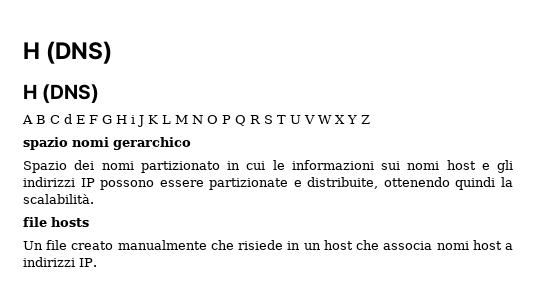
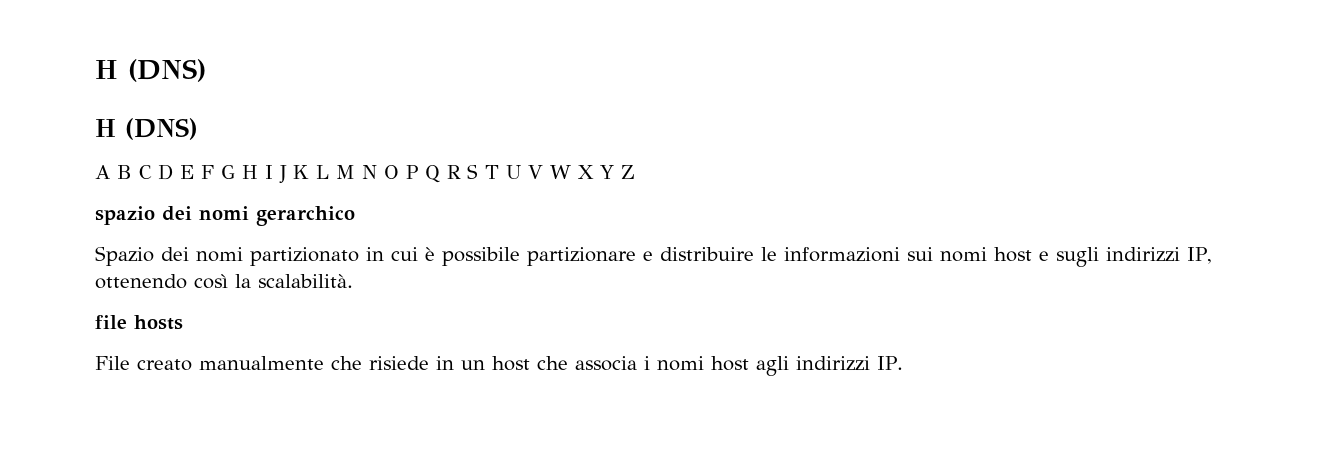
[64,114,72,124] d -> [158,164,173,180] D
[131,115,135,124] i -> [265,165,273,179] I
(68, 143) none -> [162,206,192,221] dei
(266, 165) none -> [425,247,754,266] è possibile partizionare e distribuire
[497,160,513,173] [23,177,496,190] gli indirizzi IP possono essere partizionate e distribuite, ottenendo quindi -> [1056,247,1212,267] [95,274,228,289] sugli indirizzi IP, ottenendo così
[23,240,68,250] Un file -> [95,356,130,370] File
[436,240,513,250] nomi host a -> [644,356,789,376] i nomi host agli

